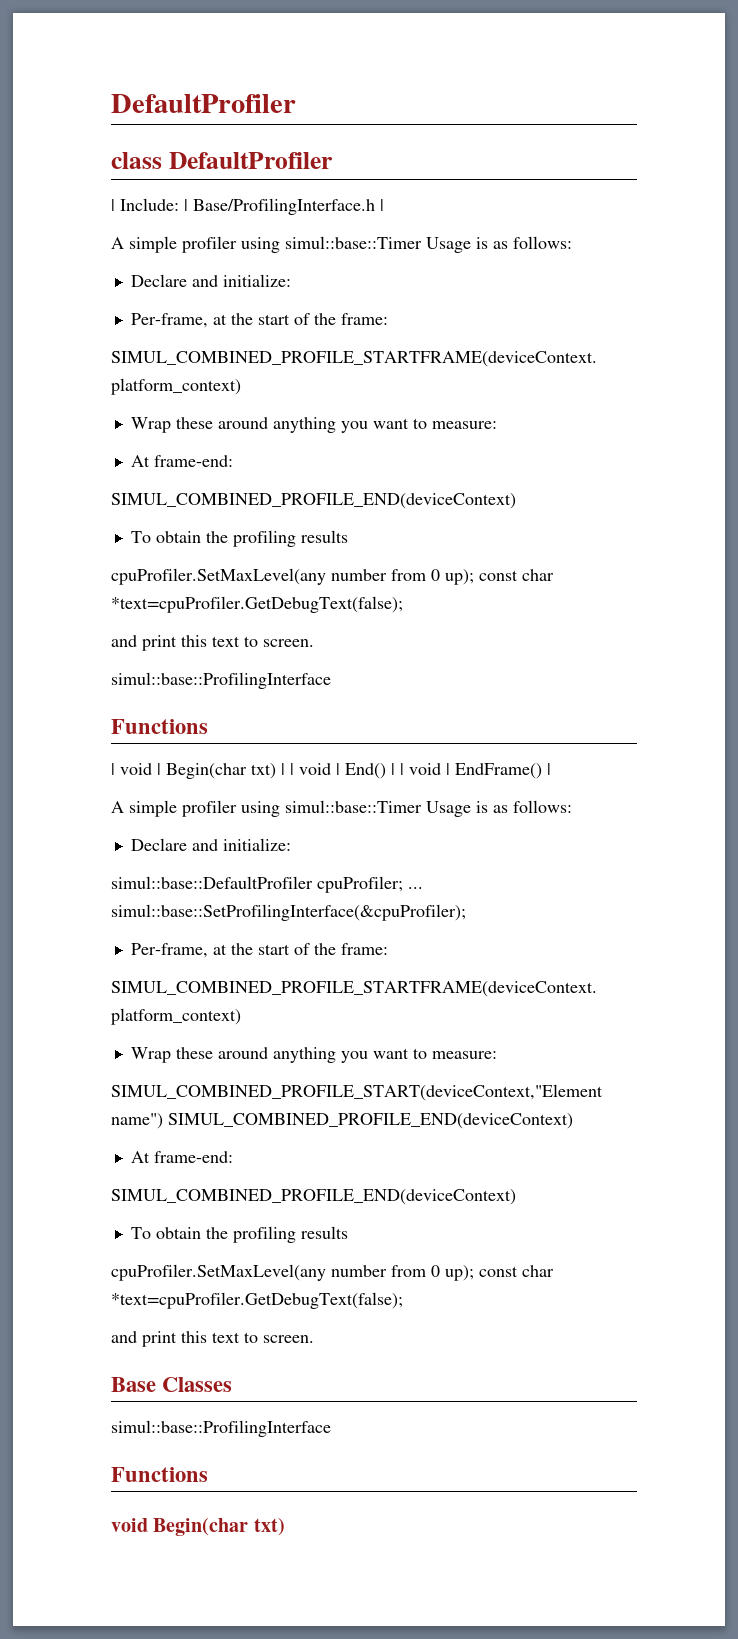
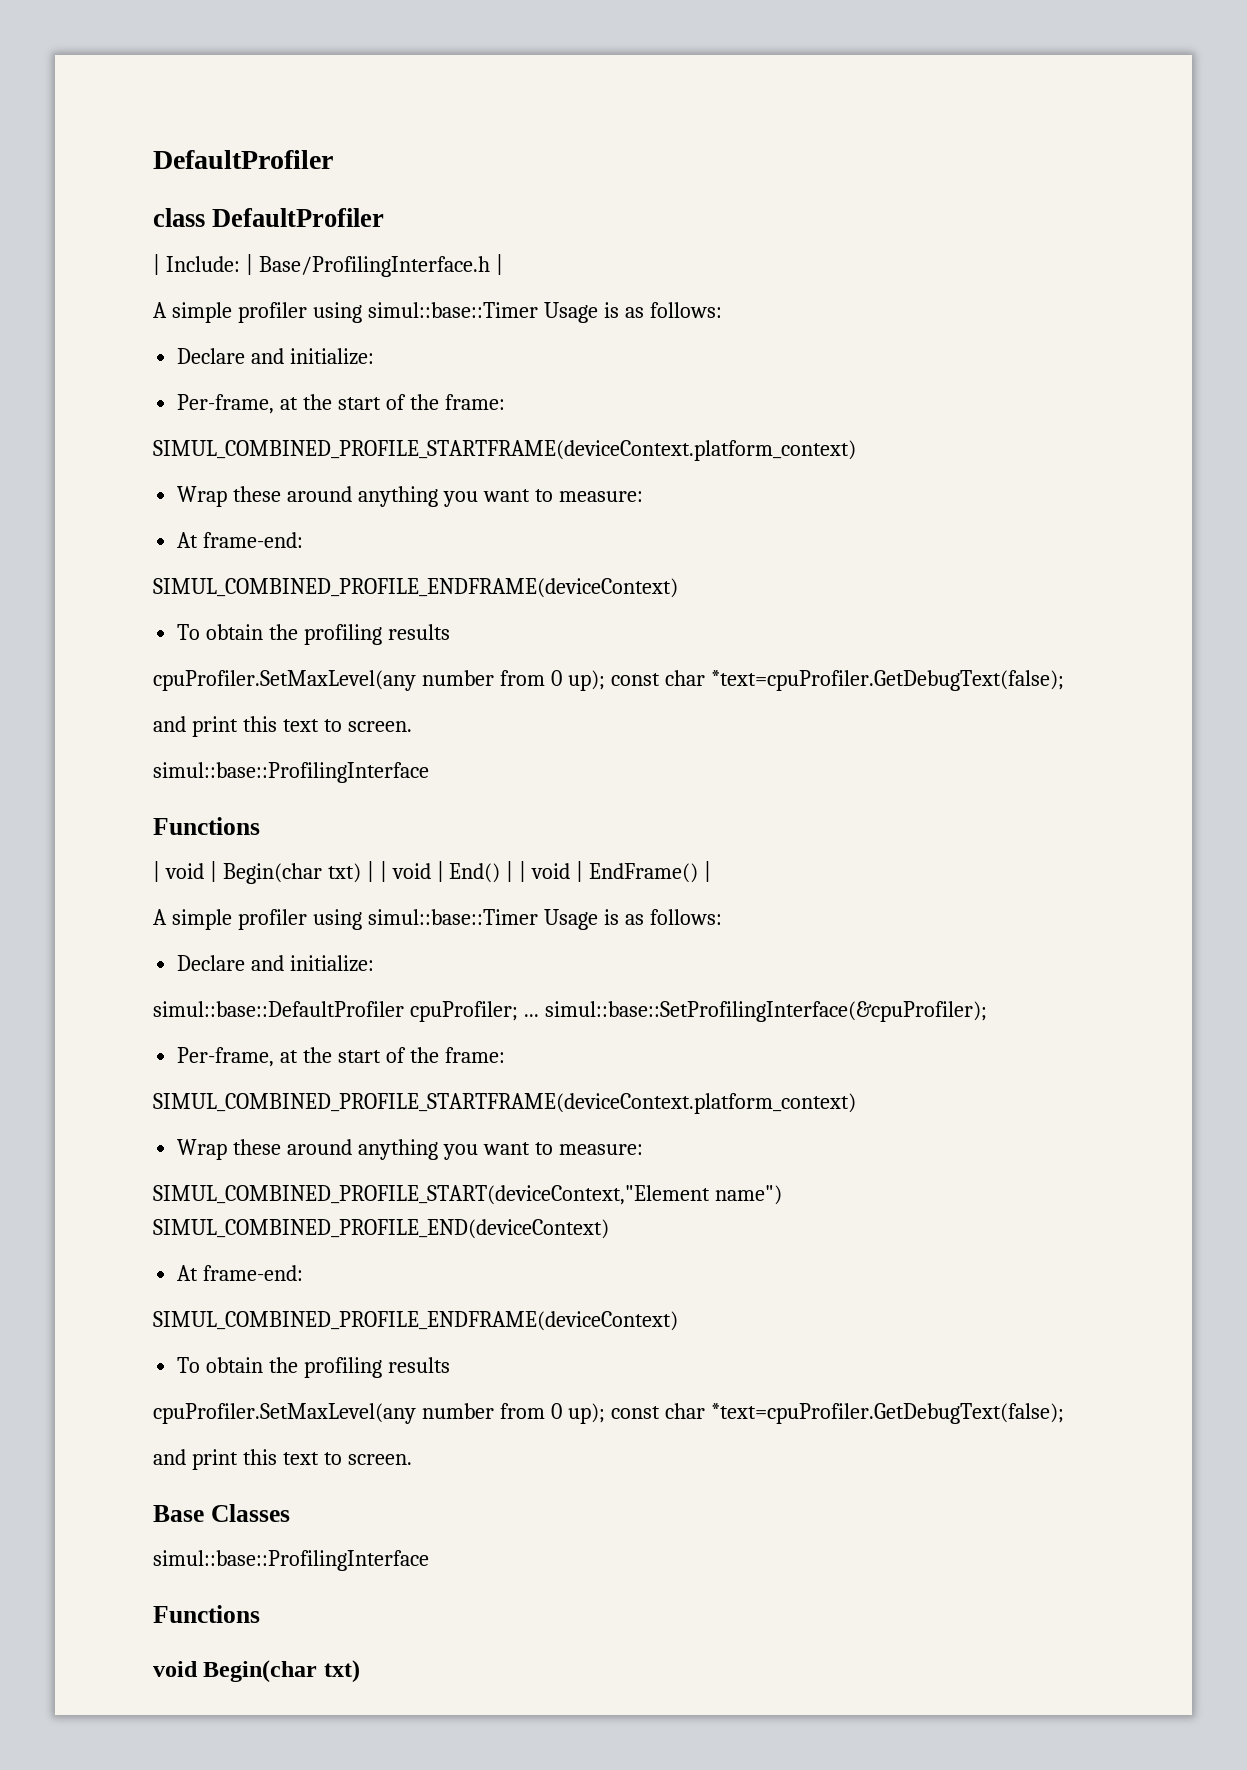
[111,493,516,509] SIMUL_COMBINED_PROFILE_END(deviceContext) -> [153,578,678,598] SIMUL_COMBINED_PROFILE_ENDFRAME(deviceContext)
[111,1189,516,1205] SIMUL_COMBINED_PROFILE_END(deviceContext) -> [153,1311,678,1331] SIMUL_COMBINED_PROFILE_ENDFRAME(deviceContext)

